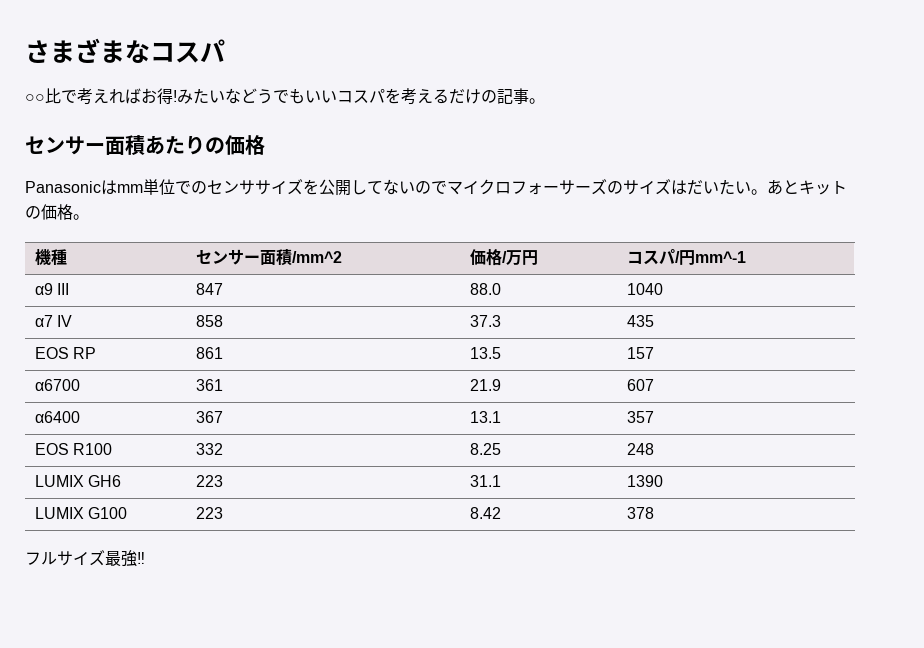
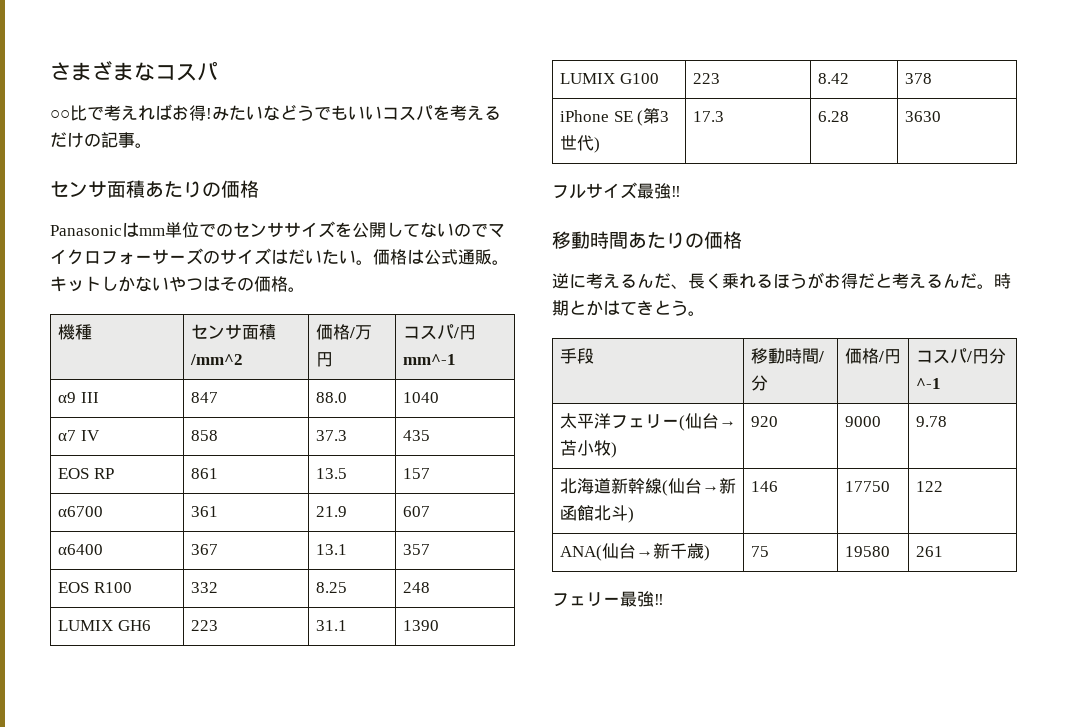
[85,142,105,153] ー -> (107, 189) none
[767,179,847,195] あとキット -> [373,249,509,265] [50,276,237,292] 価格は公式通販。キットしかないやつはそ
[243,255,260,263] ー -> (242, 331) none
(654, 513) none -> [559,108,670,126] [559,135,600,153] [692,111,724,122] [817,111,849,122] [904,111,941,122] // iPhone SE (第3世代) | 17.3 | 6.28 | 3630
(145, 558) none -> [552,231,742,249] [552,272,1011,289] [552,300,705,316] [559,348,594,364] [750,348,824,364] [750,375,768,391] [844,348,901,364] [915,348,1006,364] [915,378,941,389] [559,413,736,431] [559,440,617,458] [750,416,778,427] [844,416,881,427] [915,416,947,427] [559,478,736,496] [559,505,634,523] [750,481,778,492] [844,481,890,492] [915,481,943,492] [559,543,710,561] [750,546,769,557] [844,546,890,557] [915,546,943,557] [552,591,664,607] // 移動時間あたりの価格 // 逆に考えるんだ、長く乗れるほうがお得だと考えるんだ。時期とかはてきとう。 // 手段 | 移動時間/分 | 価格/円 | コスパ/円分^-1 // 太平洋フェリー(仙台→苫小牧) | 920 | 9000 | 9.78 // 北海道新幹線(仙台→新函館北斗) | 146 | 17750 | 122 // ANA(仙台→新千歳) | 75 | 19580 | 261 // フェリー最強‼

